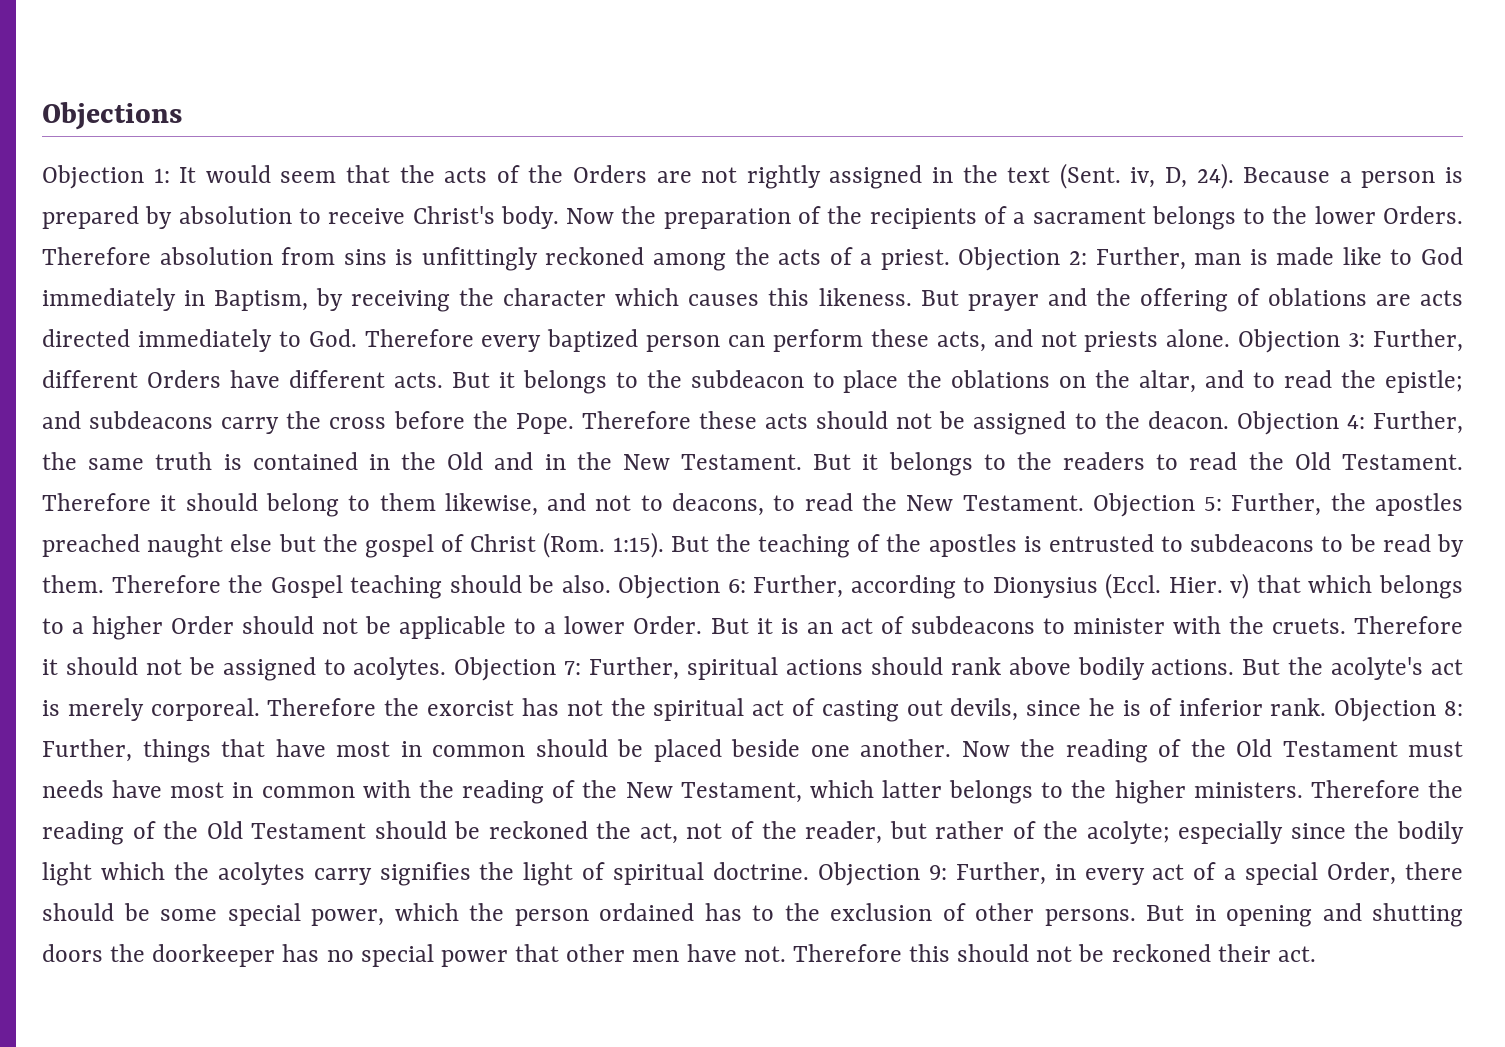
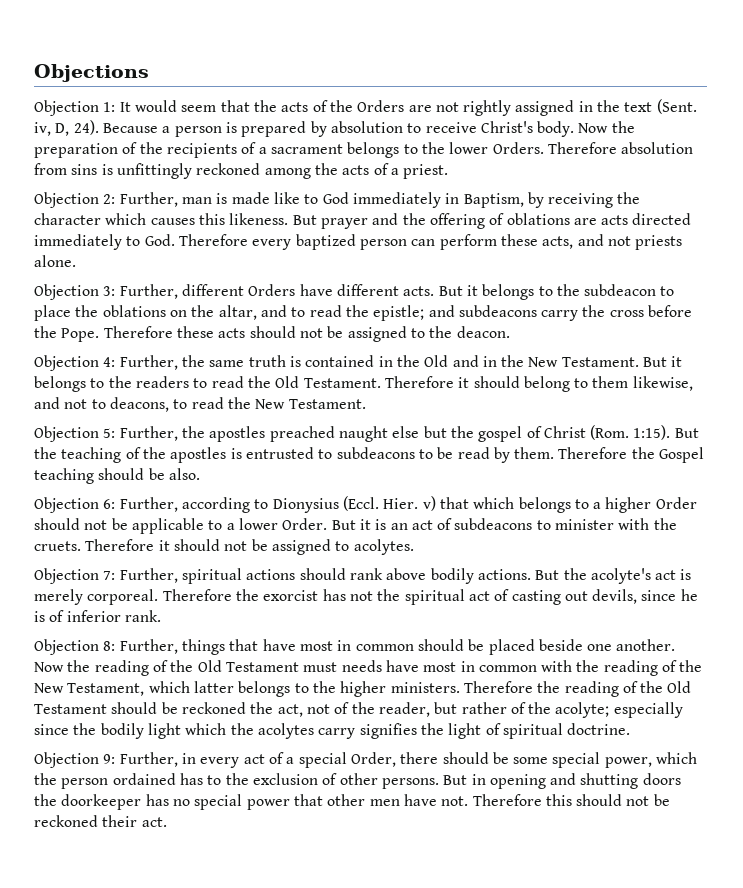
(950, 259) none -> (449, 171) //
(1231, 338) none -> (76, 261) //
(1229, 420) none -> (510, 332) //
(1084, 503) none -> (366, 404) //
(611, 584) none -> (200, 474) //
(447, 668) none -> (414, 547) //
(1327, 707) none -> (161, 616) //
(810, 871) none -> (631, 729) //

